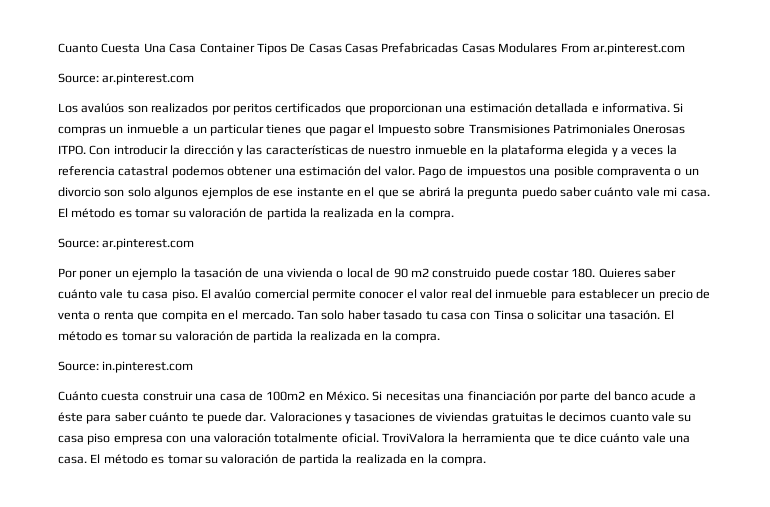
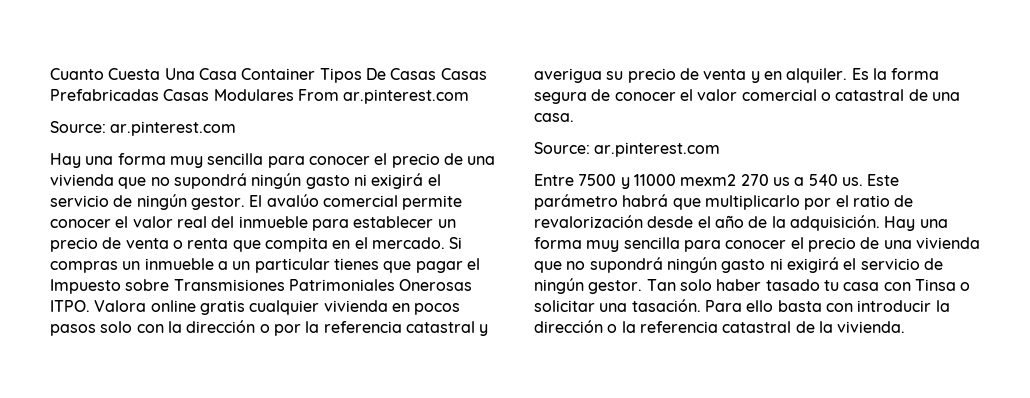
[58,103,684,115] [58,124,686,136] [58,145,677,157] [58,166,699,178] [58,187,710,199] [58,208,454,220] [58,238,195,250] [58,268,677,280] [58,289,198,301] Los avalúos son realizados por peritos certificados que proporcionan una estimación detallada e informativa. Si compras un inmueble a un particular tienes que pagar el Impuesto sobre Transmisiones Patrimoniales Onerosas ITPO. Con introducir la dirección y las características de nuestro inmueble en la plataforma elegida y a veces la referencia catastral podemos obtener una estimación del valor. Pago de impuestos una posible compraventa o un divorcio son solo algunos ejemplos de ese instante en el que se abrirá la pregunta puedo saber cuánto vale mi casa. El método es tomar su valoración de partida la realizada en la compra. // Source: ar.pinterest.com // Por poner un ejemplo la tasación de una vivienda o local de 90 m2 construido puede costar 180. Quieres saber cuánto vale tu casa piso. -> [50,153,496,168] [50,173,441,189] [50,194,245,210] Hay una forma muy sencilla para conocer el precio de una vivienda que no supondrá ningún gasto ni exigirá el servicio de ningún gestor.
(294, 315) none -> [449,237,463,249] [50,258,480,273] [50,279,473,294] [50,300,461,315] [50,320,489,336] [534,68,940,83] [534,89,960,104] [534,113,574,122] [534,142,721,157] [534,174,900,189] [534,194,914,210] [534,215,948,231] [534,237,980,252] [534,257,943,273] [534,278,643,294] Si compras un inmueble a un particular tienes que pagar el Impuesto sobre Transmisiones Patrimoniales Onerosas ITPO. Valora online gratis cualquier vivienda en pocos pasos solo con la dirección o por la referencia catastral y averigua su precio de venta y en alquiler. Es la forma segura de conocer el valor comercial o catastral de una casa. // Source: ar.pinterest.com // Entre 7500 y 11000 mexm2 270 us a 540 us. Este parámetro habrá que multiplicarlo por el ratio de revalorización desde el año de la adquisición. Hay una forma muy sencilla para conocer el precio de una vivienda que no supondrá ningún gasto ni exigirá el servicio de ningún gestor.
[663,310,674,319] [58,331,441,343] [58,361,194,373] [58,391,696,403] [58,412,692,424] [58,433,690,445] [58,454,486,466] El método es tomar su valoración de partida la realizada en la compra. // Source: in.pinterest.com // Cuánto cuesta construir una casa de 100m2 en México. Si necesitas una financiación por parte del banco acude a éste para saber cuánto te puede dar. Valoraciones y tasaciones de viviendas gratuitas le decimos cuanto vale su casa piso empresa con una valoración totalmente oficial. TroviValora la herramienta que te dice cuánto vale una casa. El método es tomar su valoración de partida la realizada en la compra. -> [704,300,950,312] [534,320,906,333] Para ello basta con introducir la dirección o la referencia catastral de la vivienda.

